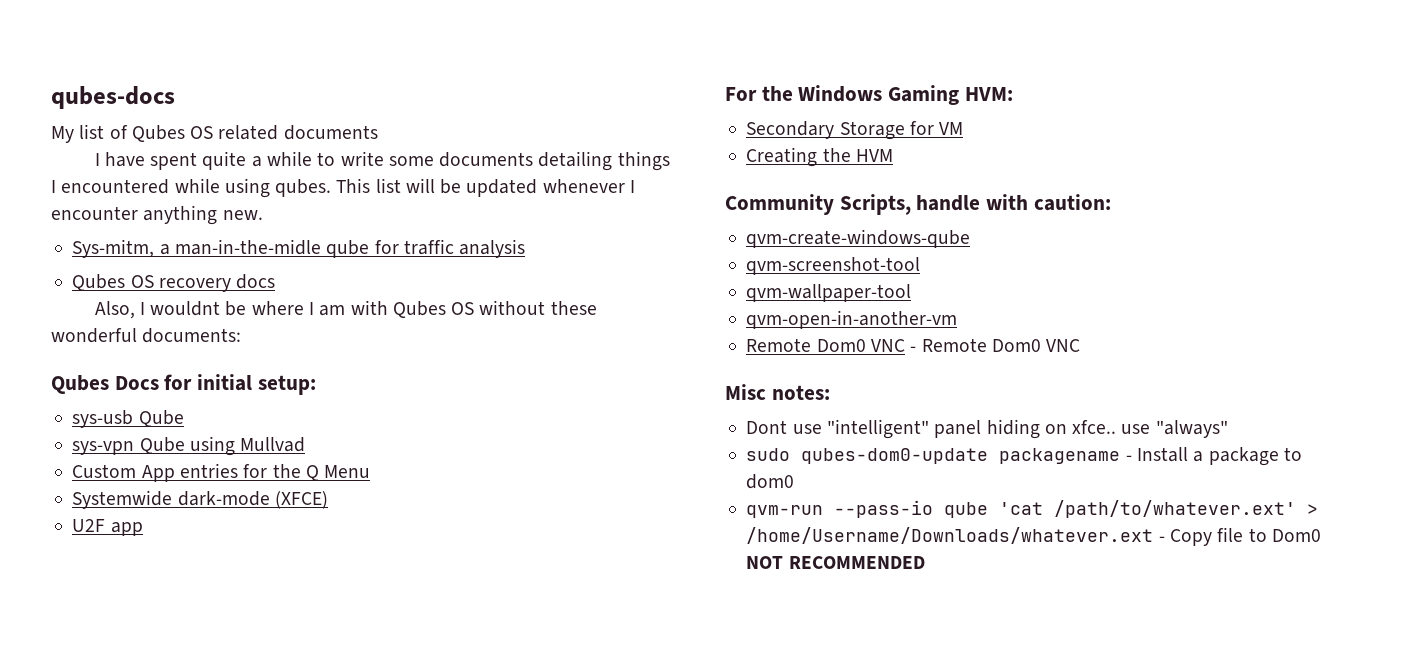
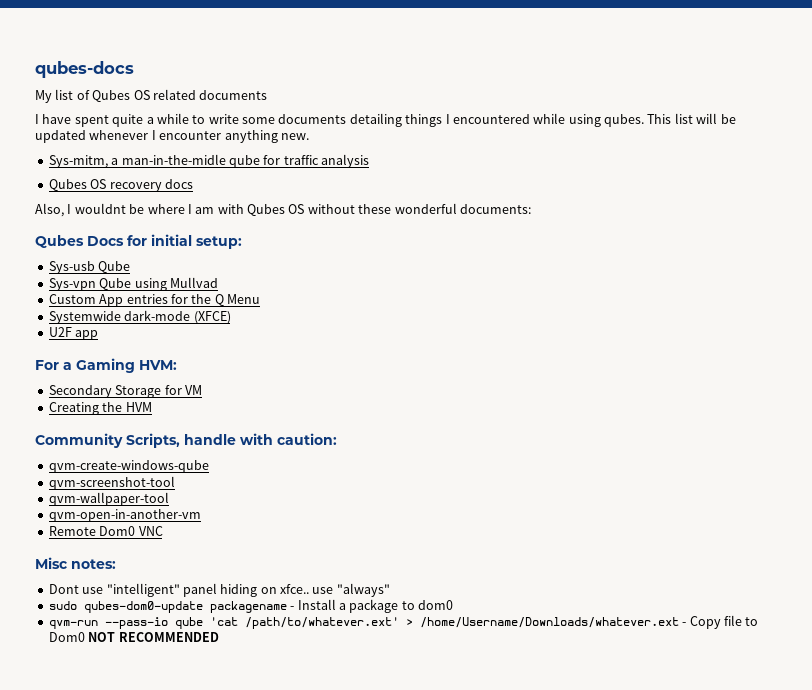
[72,410,134,428] sys-usb -> [48,261,95,274] Sys-usb
[72,441,135,455] sys-vpn -> [48,278,96,291] Sys-vpn
[761,85,883,102] the Windows -> [63,362,72,370] a
[910,338,1081,352] - Remote Dom0 VNC -> (163, 531) none

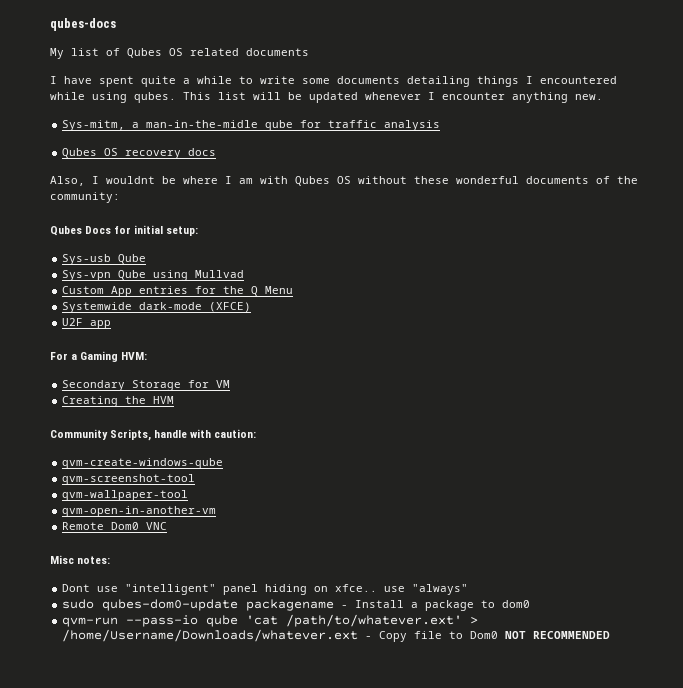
[459,204,531,214] documents: -> [526,176,638,184] [50,192,120,203] documents of the community:

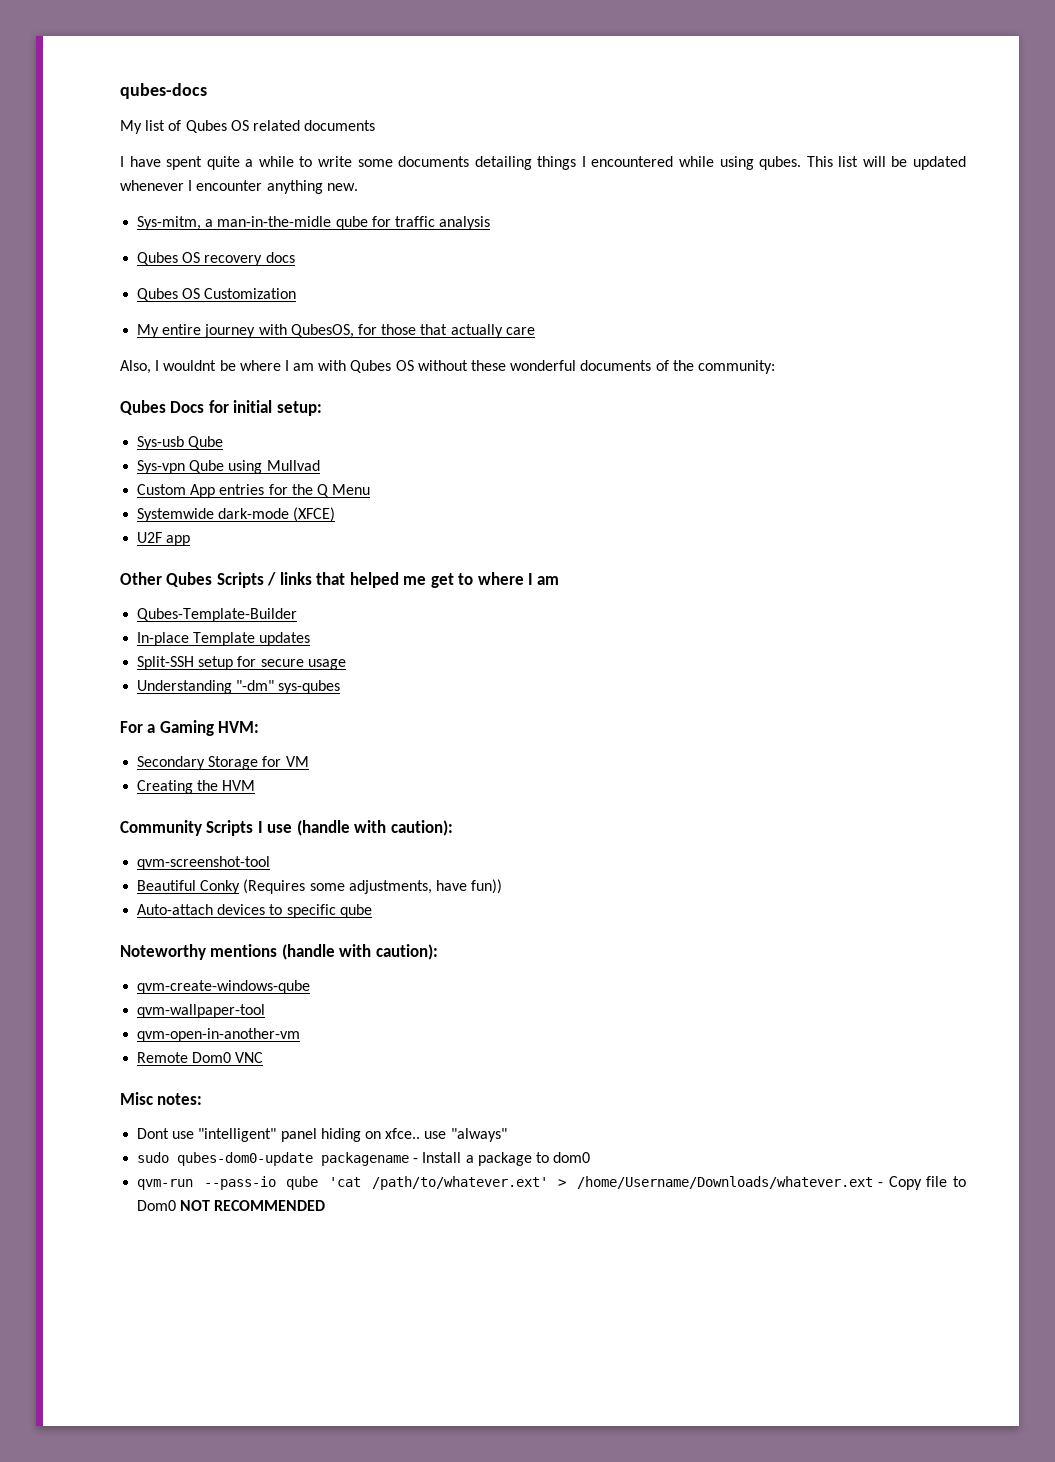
(217, 152) none -> [137,288,297,301] [137,324,535,338] // Qubes OS Customization // My entire journey with QubesOS, for those that actually care
(112, 324) none -> [120,572,560,588] [137,608,298,622] [137,632,311,646] [137,656,346,670] [137,680,341,694] // Other Qubes Scripts / links that helped me get to where I am // Qubes-Template-Builder // In-place Template updates // Split-SSH setup for secure usage // Understanding "-dm" sys-qubes
[110,429,257,441] Scripts, handle with caution: -> [206,820,453,836] [137,856,271,870] [137,879,503,894] [137,904,372,918] [120,944,438,960] Scripts I use (handle with caution): // qvm-screenshot-tool // Beautiful Conky (Requires some adjustments, have fun)) // Auto-attach devices to specific qube // Noteworthy mentions (handle with caution):
[62,474,196,485] // qvm-screenshot-tool -> (311, 987) none

